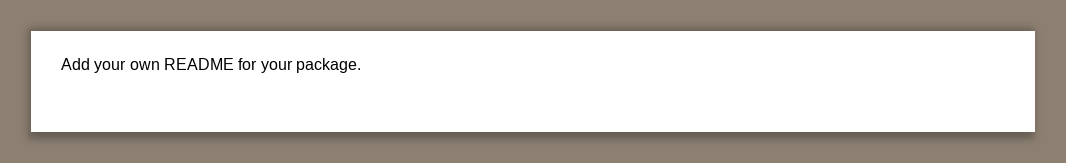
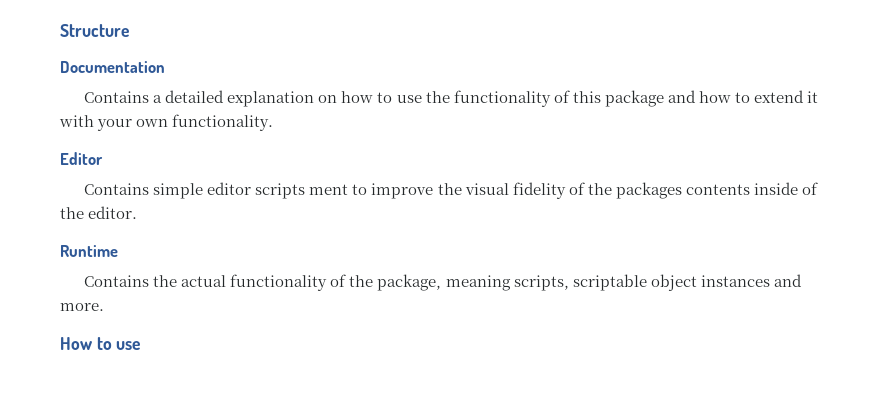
[61,58,361,73] Add your own README for your package. -> [60,24,129,37] [60,61,165,73] [84,90,819,107] [59,114,274,131] [60,152,103,165] [84,182,818,199] [60,206,138,219] [60,245,118,257] [84,274,802,291] [60,303,104,311] [60,337,141,350] Structure // Documentation // Contains a detailed explanation on how to use the functionality of this package and how to extend it with your own functionality. // Editor // Contains simple editor scripts ment to improve the visual fidelity of the packages contents inside of the editor. // Runtime // Contains the actual functionality of the package, meaning scripts, scriptable object instances and more. // How to use

